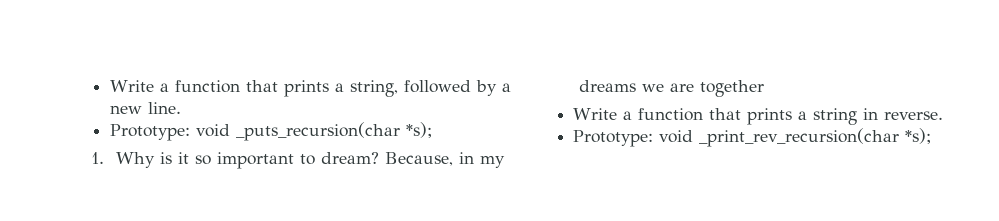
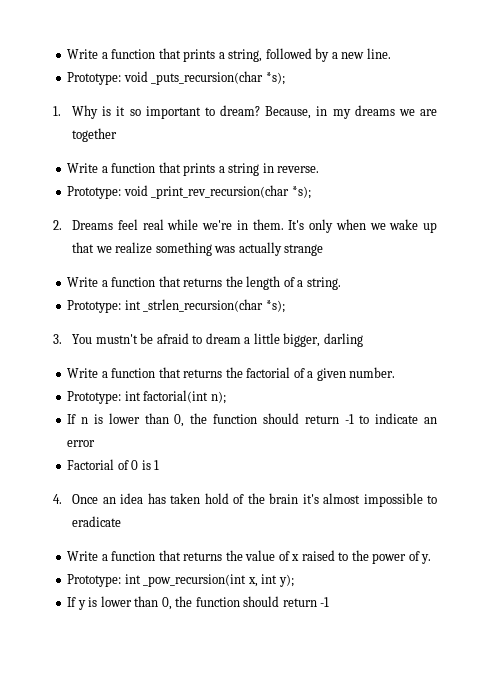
(932, 136) none -> [53,219,437,233] [72,242,324,256] [67,276,341,290] [67,299,285,313] [53,333,363,347] [67,367,396,381] [67,390,226,404] [67,413,437,427] [67,440,96,447] [67,459,160,470] [53,493,437,507] [72,516,122,527] [67,550,432,564] [67,574,294,587] [67,596,330,610] // 2. Dreams feel real while we're in them. It's only when we wake up that we realize something was actually strange // Write a function that returns the length of a string. // Prototype: int _strlen_recursion(char *s); // 3. You mustn't be afraid to dream a little bigger, darling // Write a function that returns the factorial of a given number. // Prototype: int factorial(int n); // If n is lower than 0, the function should return -1 to indicate an error // Factorial of 0 is 1 // 4. Once an idea has taken hold of the brain it's almost impossible to eradicate // Write a function that returns the value of x raised to the power of y. // Prototype: int _pow_recursion(int x, int y); // If y is lower than 0, the function should return -1

